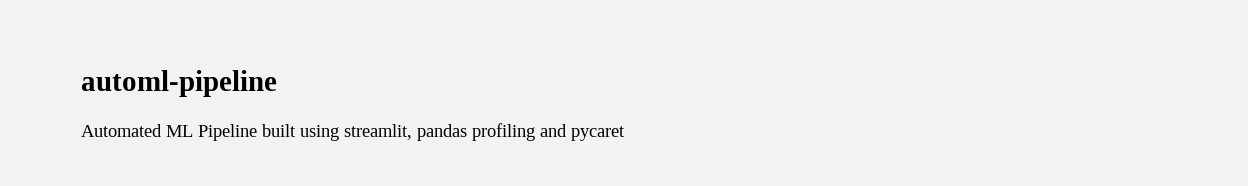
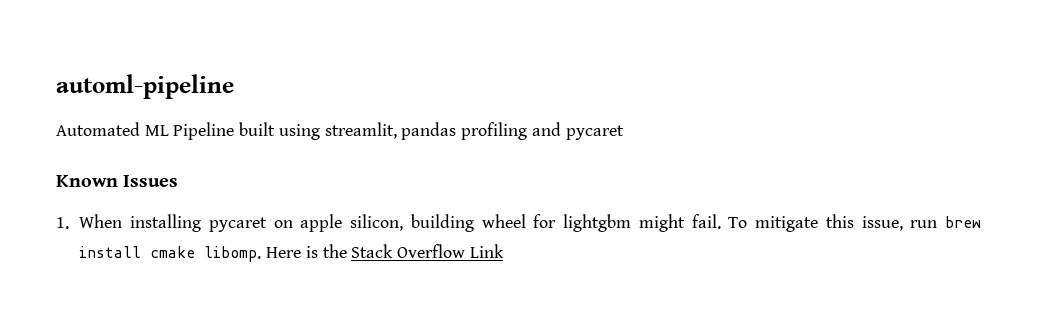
(625, 133) none -> [56,175,179,187] [56,214,982,232] [79,244,504,262] // Known Issues // 1. When installing pycaret on apple silicon, building wheel for lightgbm might fail. To mitigate this issue, run brew install cmake libomp. Here is the Stack Overflow Link

